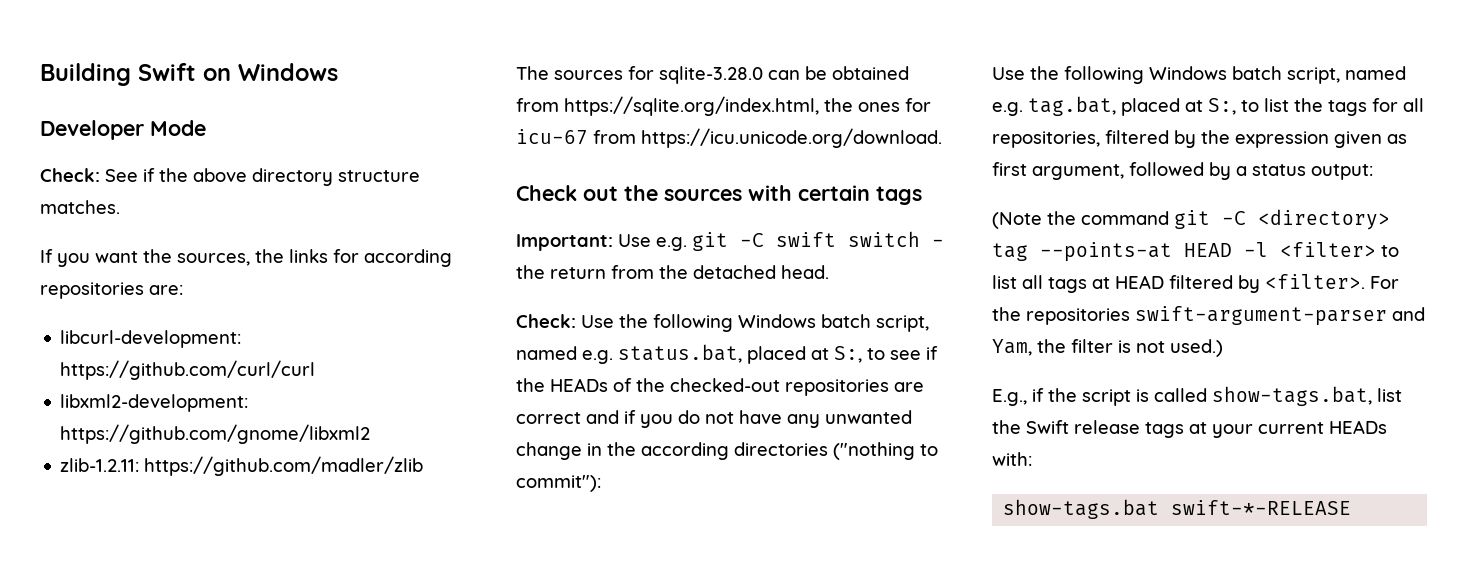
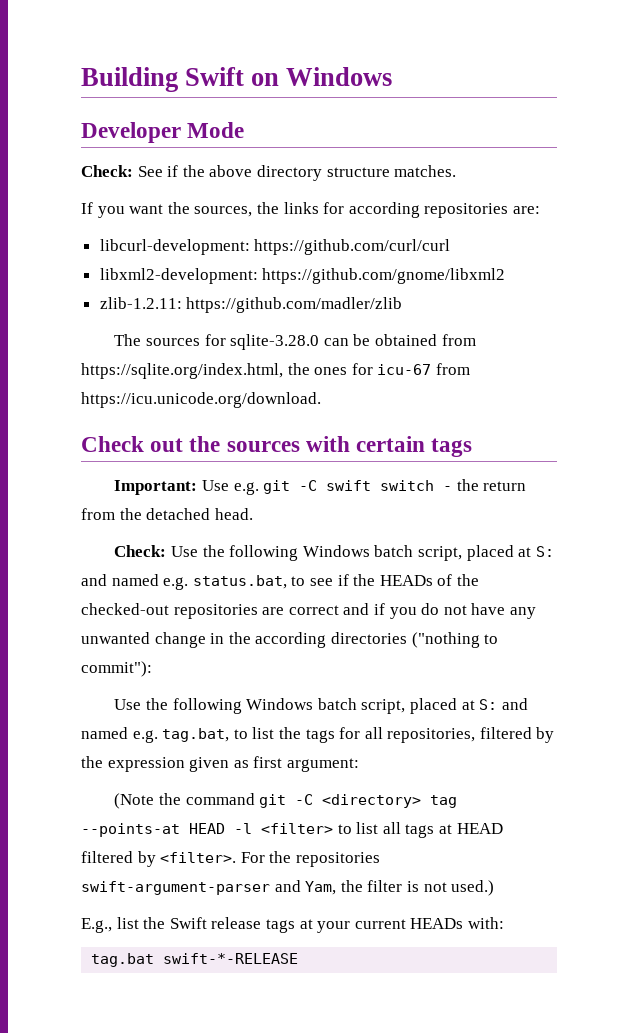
[516,344,862,364] named e.g. status.bat, placed at S:, -> [466,545,554,561] [81,574,287,590] placed at S: and named e.g. status.bat,
[1345,66,1406,80] [992,96,1236,116] named e.g. tag.bat, placed at S:, -> [409,698,528,714] [81,727,230,743] placed at S: and named e.g. tag.bat,
[1032,162,1373,180] argument, followed by a status output: -> [286,758,359,772] argument:
[1032,386,1372,406] if the script is called show-tags.bat, -> (112, 925) none
[1003,499,1160,519] show-tags.bat -> [91,953,155,967] tag.bat

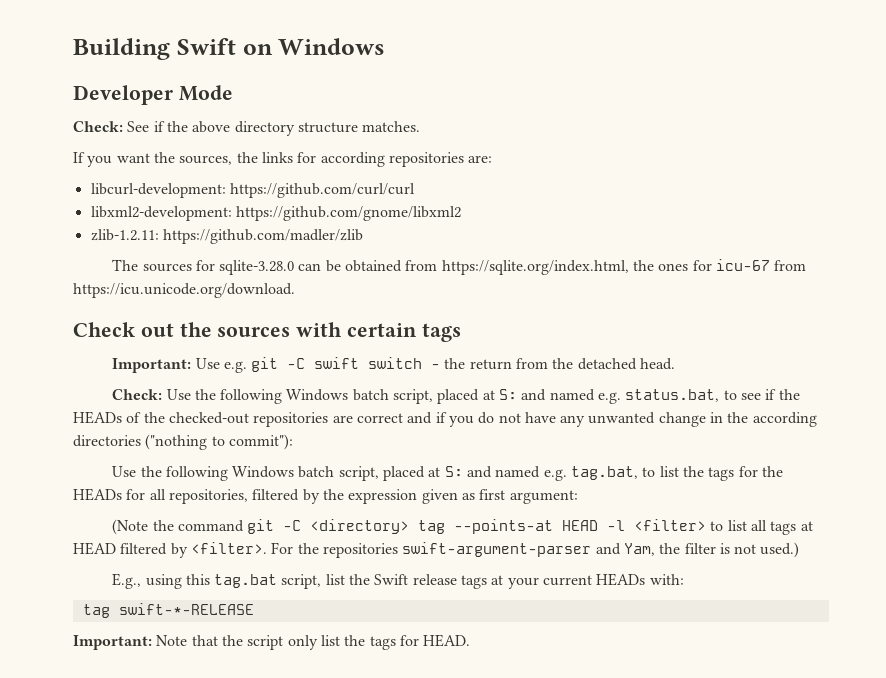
(361, 733) none -> [761,466,783,477] [73,488,146,501] the HEADs for
(112, 925) none -> [145,574,322,589] using this tag.bat script,
[91,953,155,967] tag.bat -> [82,604,110,618] tag
(299, 958) none -> [73,634,471,650] // Important: Note that the script only list the tags for HEAD.

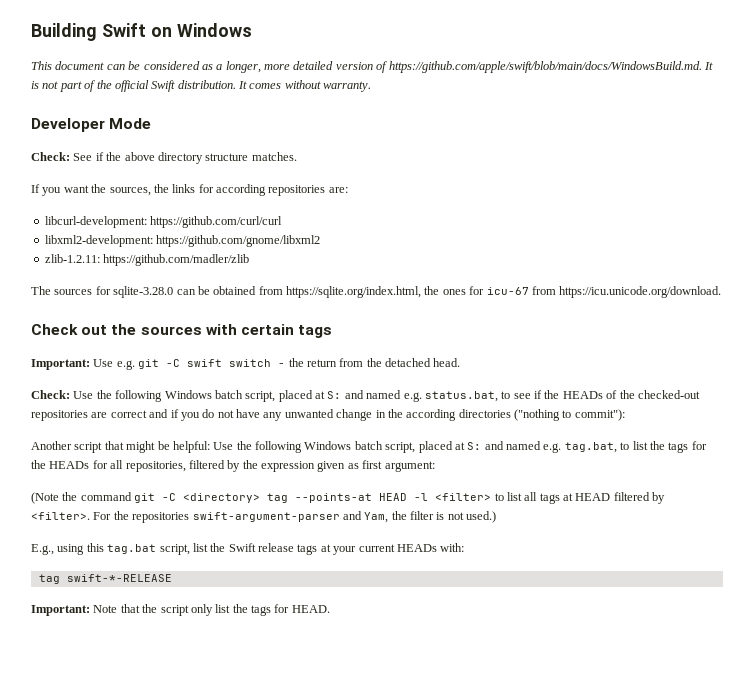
(386, 46) none -> [31,61,713,73] [31,80,372,92] // This document can be considered as a longer, more detailed version of https://github.com/apple/swift/blob/main/docs/WindowsBuild.md. It is not part of the official Swift distribution. It comes without warranty.
(293, 442) none -> [31,441,210,453] Another script that might be helpful:

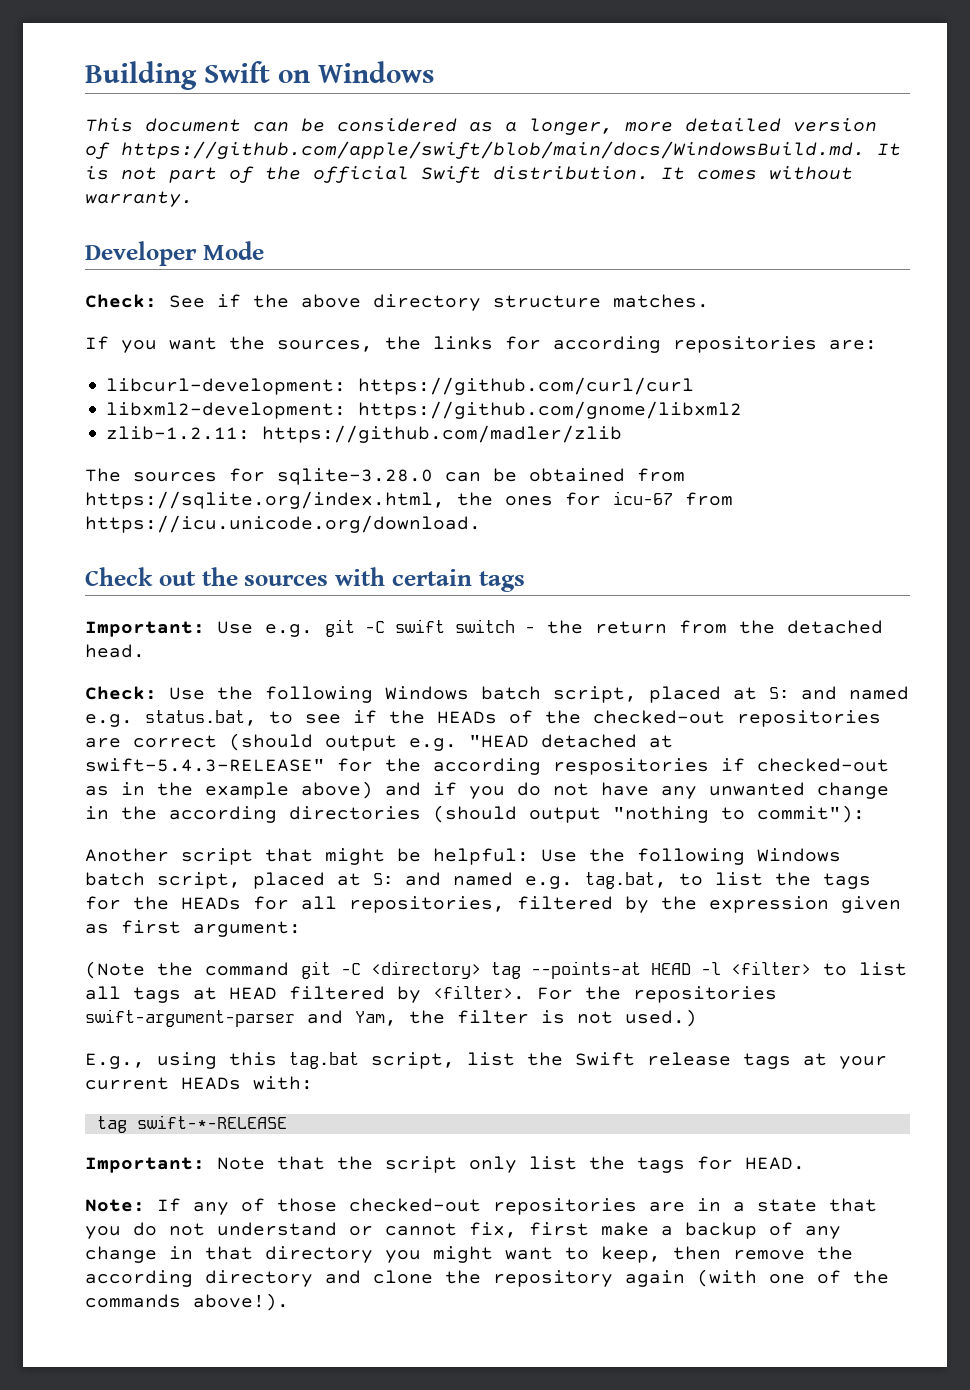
(147, 414) none -> [229,733,673,751] [85,758,889,775] [85,781,373,799] (should output e.g. "HEAD detached at swift-5.4.3-RELEASE" for the according respositories if checked-out as in the example above)
[514,409,560,421] ("nothing -> [433,805,709,823] (should output "nothing
(330, 609) none -> [85,1198,877,1215] [85,1222,841,1239] [85,1246,853,1263] [85,1269,889,1287] [85,1293,289,1311] // Note: If any of those checked-out repositories are in a state that you do not understand or cannot fix, first make a backup of any change in that directory you might want to keep, then remove the according directory and clone the repository again (with one of the commands above!).

